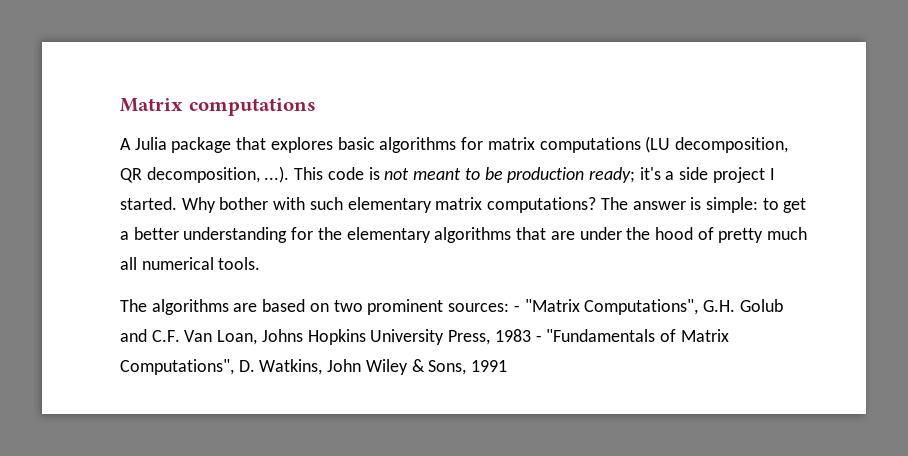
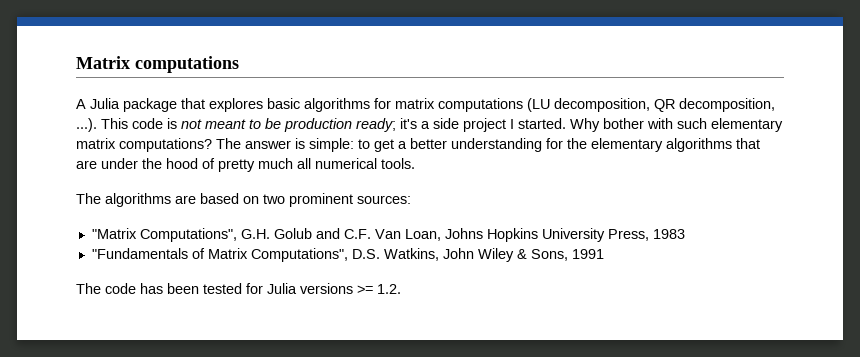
[513,305,520,312] - -> (411, 199) //
[535,335,542,342] - -> (685, 234) //
[238,360,255,372] D. -> [351,249,380,259] D.S.
(508, 366) none -> [76,283,401,294] // The code has been tested for Julia versions >= 1.2.

